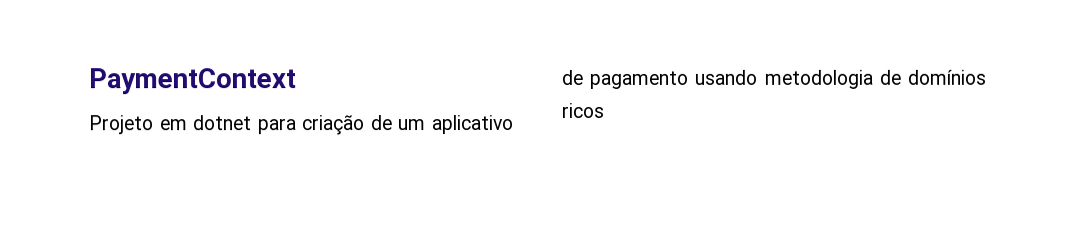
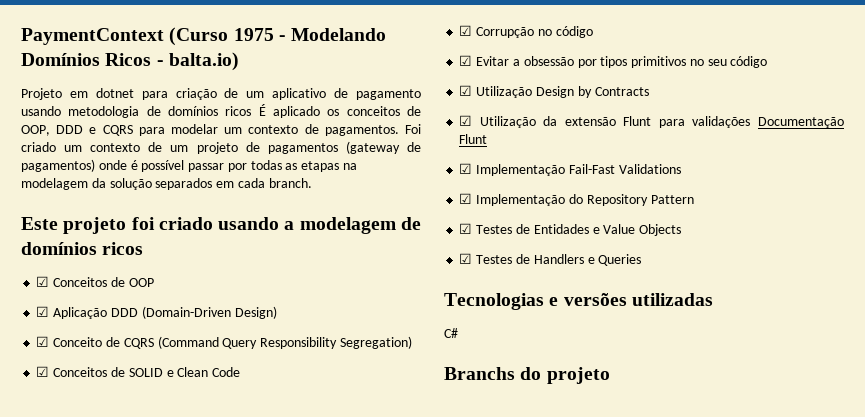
(296, 81) none -> [169,27,387,46] [21,52,239,71] (Curso 1975 - Modelando Domínios Ricos - balta.io)
(605, 110) none -> [258,104,421,118] [21,124,421,136] [21,141,421,154] [21,159,358,172] [21,178,312,190] [21,217,421,234] [21,242,144,255] [36,276,154,287] [36,306,277,319] [36,336,412,349] [36,366,241,377] [459,25,593,38] [459,55,768,68] [459,85,649,98] [459,115,844,128] [459,134,488,144] [459,163,681,176] [459,193,694,206] [459,223,682,236] [459,253,642,266] [444,293,713,310] [444,328,458,338] [444,367,610,384] É aplicado os conceitos de OOP, DDD e CQRS para modelar um contexto de pagamentos. Foi criado um contexto de um projeto de pagamentos (gateway de pagamentos) onde é possível passar por todas as etapas na modelagem da solução separados em cada branch. // Este projeto foi criado usando a modelagem de domínios ricos // ☑ Conceitos de OOP // ☑ Aplicação DDD (Domain-Driven Design) // ☑ Conceito de CQRS (Command Query Responsibility Segregation) // ☑ Conceitos de SOLID e Clean Code // ☑ Corrupção no código // ☑ Evitar a obsessão por tipos primitivos no seu código // ☑ Utilização Design by Contracts // ☑ Utilização da extensão Flunt para validações Documentação Flunt // ☑ Implementação Fail-Fast Validations // ☑ Implementação do Repository Pattern // ☑ Testes de Entidades e Value Objects // ☑ Testes de Handlers e Queries // Tecnologias e versões utilizadas // C# // Branchs do projeto

